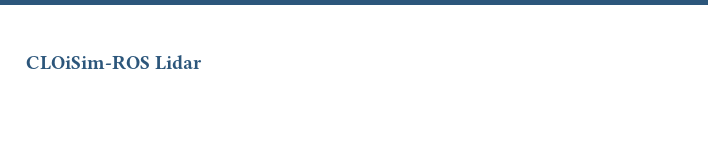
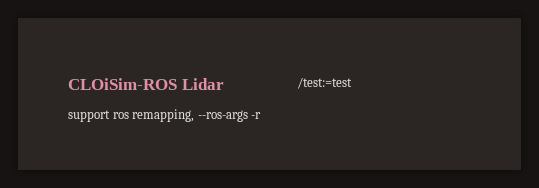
(203, 62) none -> [68,109,262,122] [297,77,352,89] // support ros remapping, --ros-args -r /test:=test

